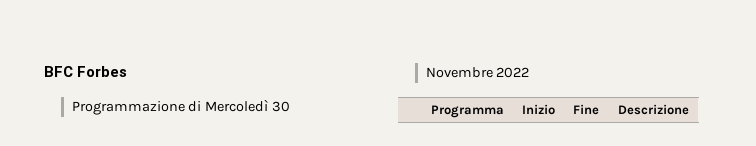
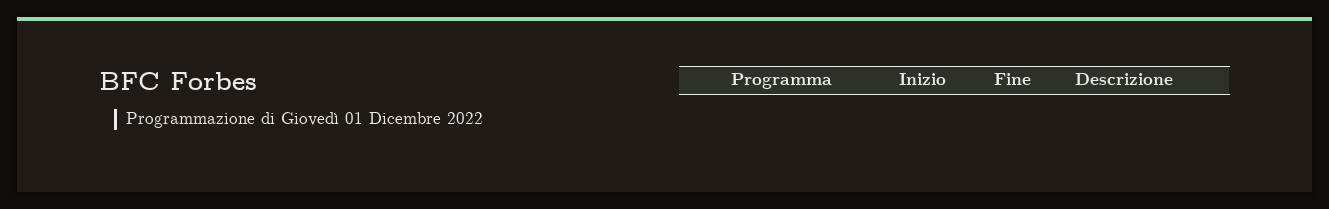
[205,99,291,112] [425,67,493,78] Mercoledì 30 Novembre -> [281,112,442,126] Giovedì 01 Dicembre

